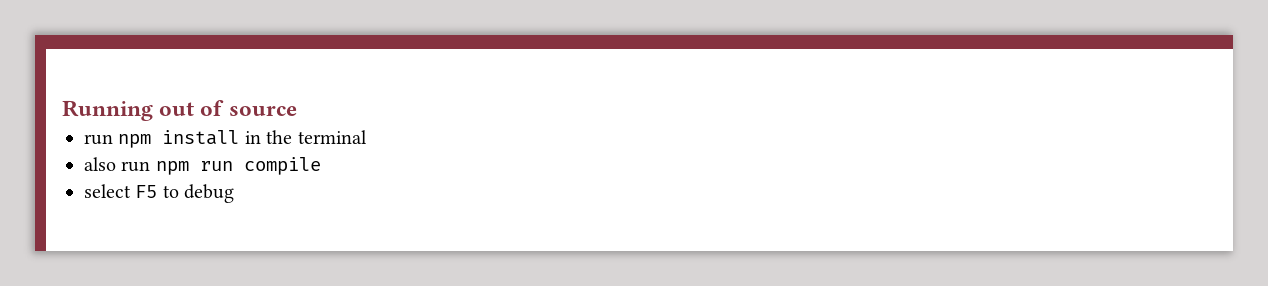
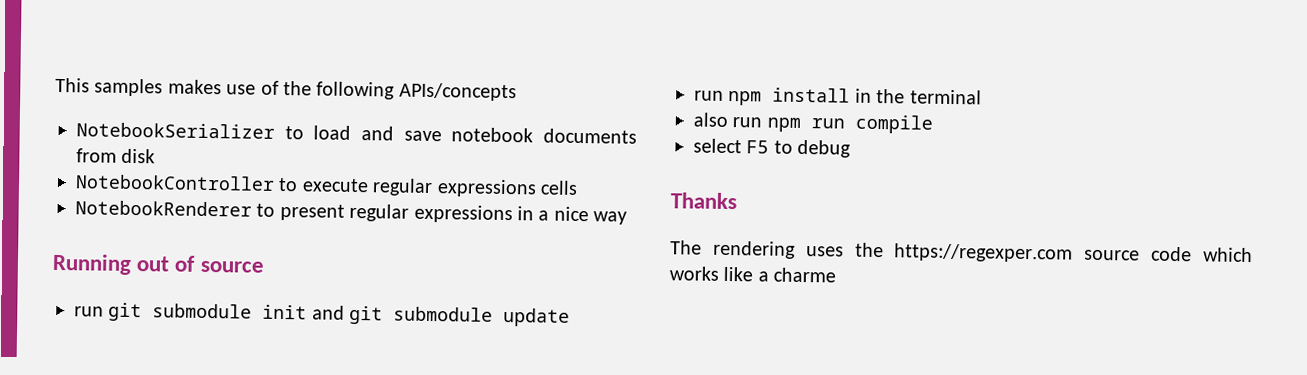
[62,100,297,121] Running out of source -> [55,77,517,102] [76,122,638,144] [76,148,156,164] [75,174,578,198] [75,200,628,225] [52,253,264,275] [74,302,571,327] This samples makes use of the following APIs/concepts // NotebookSerializer to load and save notebook documents from disk // NotebookController to execute regular expressions cells // NotebookRenderer to present regular expressions in a nice way // Running out of source // run git submodule init and git submodule update
(235, 193) none -> [670,192,737,210] [670,240,1253,263] [669,266,837,283] // Thanks // The rendering uses the https://regexper.com source code which works like a charme

